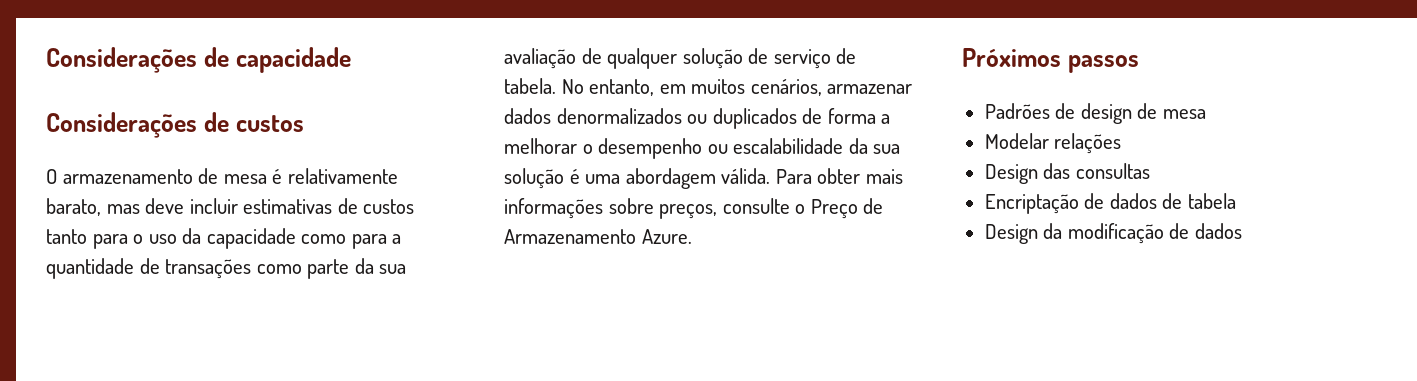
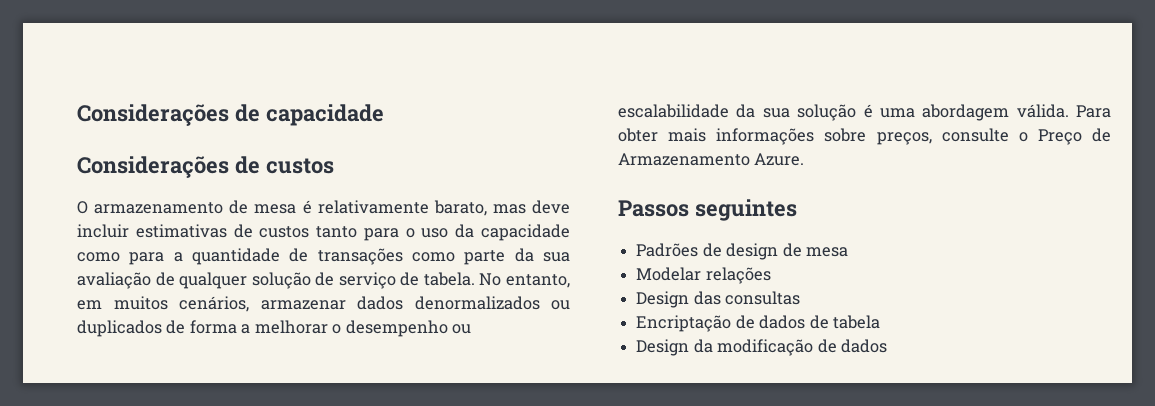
[962,48,1139,73] Próximos passos -> [618,199,797,221] Passos seguintes

